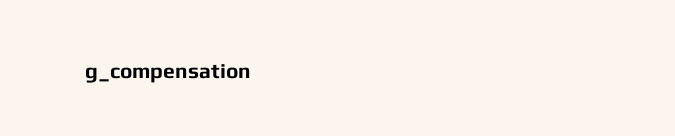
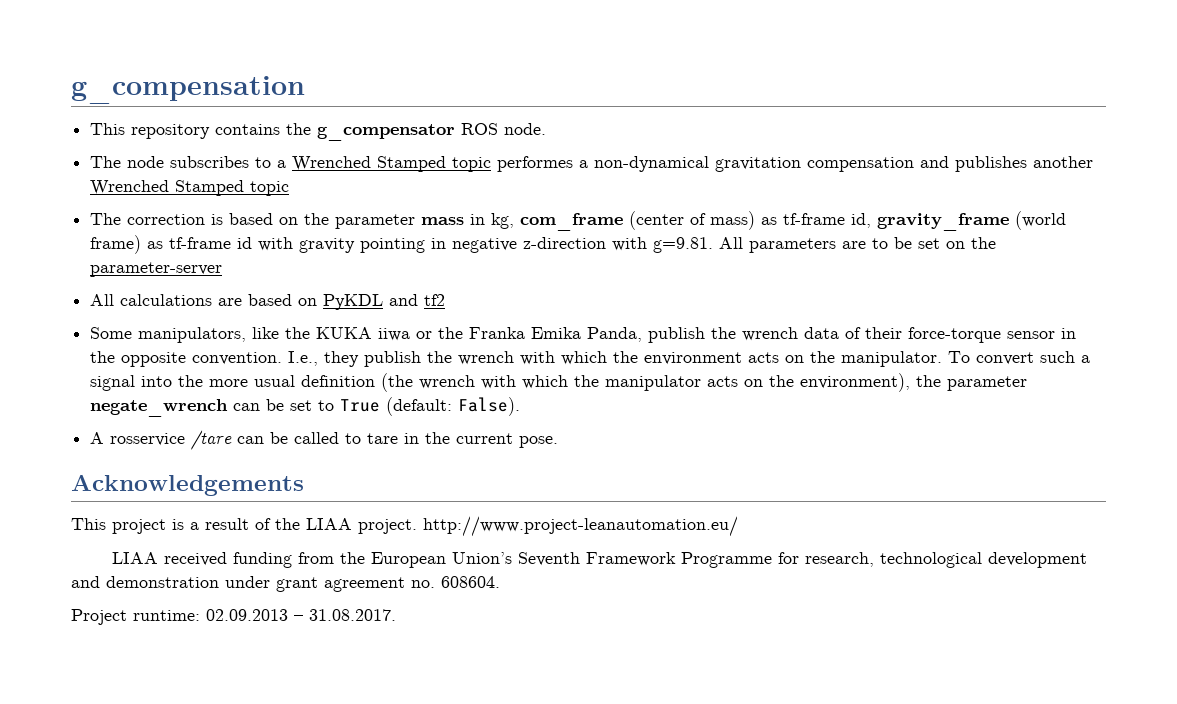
(251, 73) none -> [90,123,547,141] [90,156,1094,172] [90,180,290,196] [90,211,1067,231] [90,235,997,254] [90,262,223,277] [90,294,446,310] [90,327,1077,343] [90,351,1091,367] [90,373,1028,392] [90,397,521,417] [90,430,559,450] [71,474,304,496] [71,516,738,537] [112,552,1088,568] [71,576,500,592] [71,609,396,625] // This repository contains the g_compensator ROS node. // The node subscribes to a Wrenched Stamped topic performes a non-dynamical gravitation compensation and publishes another Wrenched Stamped topic // The correction is based on the parameter mass in kg, com_frame (center of mass) as tf-frame id, gravity_frame (world frame) as tf-frame id with gravity pointing in negative z-direction with g=9.81. All parameters are to be set on the parameter-server // All calculations are based on PyKDL and tf2 // Some manipulators, like the KUKA iiwa or the Franka Emika Panda, publish the wrench data of their force-torque sensor in the opposite convention. I.e., they publish the wrench with which the environment acts on the manipulator. To convert such a signal into the more usual definition (the wrench with which the manipulator acts on the environment), the parameter negate_wrench can be set to True (default: False). // A rosservice /tare can be called to tare in the current pose. // Acknowledgements // This project is a result of the LIAA project. http://www.project-leanautomation.eu/ // LIAA received funding from the European Union’s Seventh Framework Programme for research, technological development and demonstration under grant agreement no. 608604. // Project runtime: 02.09.2013 – 31.08.2017.

